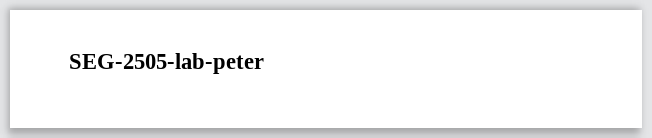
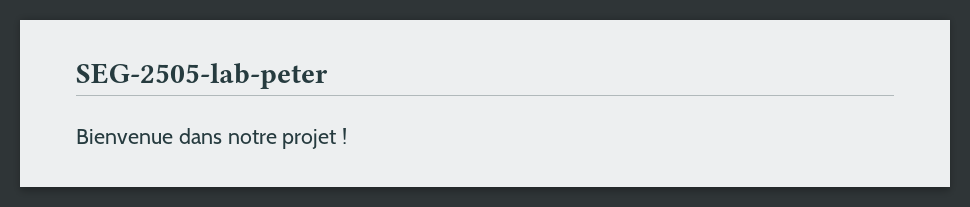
(264, 63) none -> [76,128,348,149] // Bienvenue dans notre projet !

